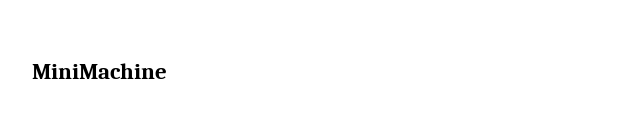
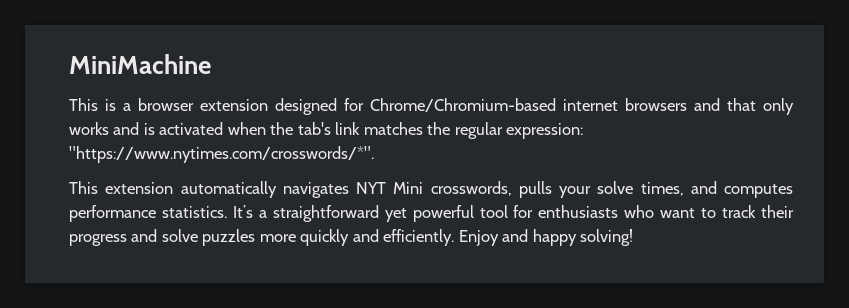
(167, 71) none -> [69,98,794,115] [69,122,584,139] [69,146,374,163] [69,181,793,198] [69,205,794,222] [69,229,634,246] // This is a browser extension designed for Chrome/Chromium-based internet browsers and that only works and is activated when the tab's link matches the regular expression: "https://www.nytimes.com/crosswords/*". // This extension automatically navigates NYT Mini crosswords, pulls your solve times, and computes performance statistics. It’s a straightforward yet powerful tool for enthusiasts who want to track their progress and solve puzzles more quickly and efficiently. Enjoy and happy solving!

